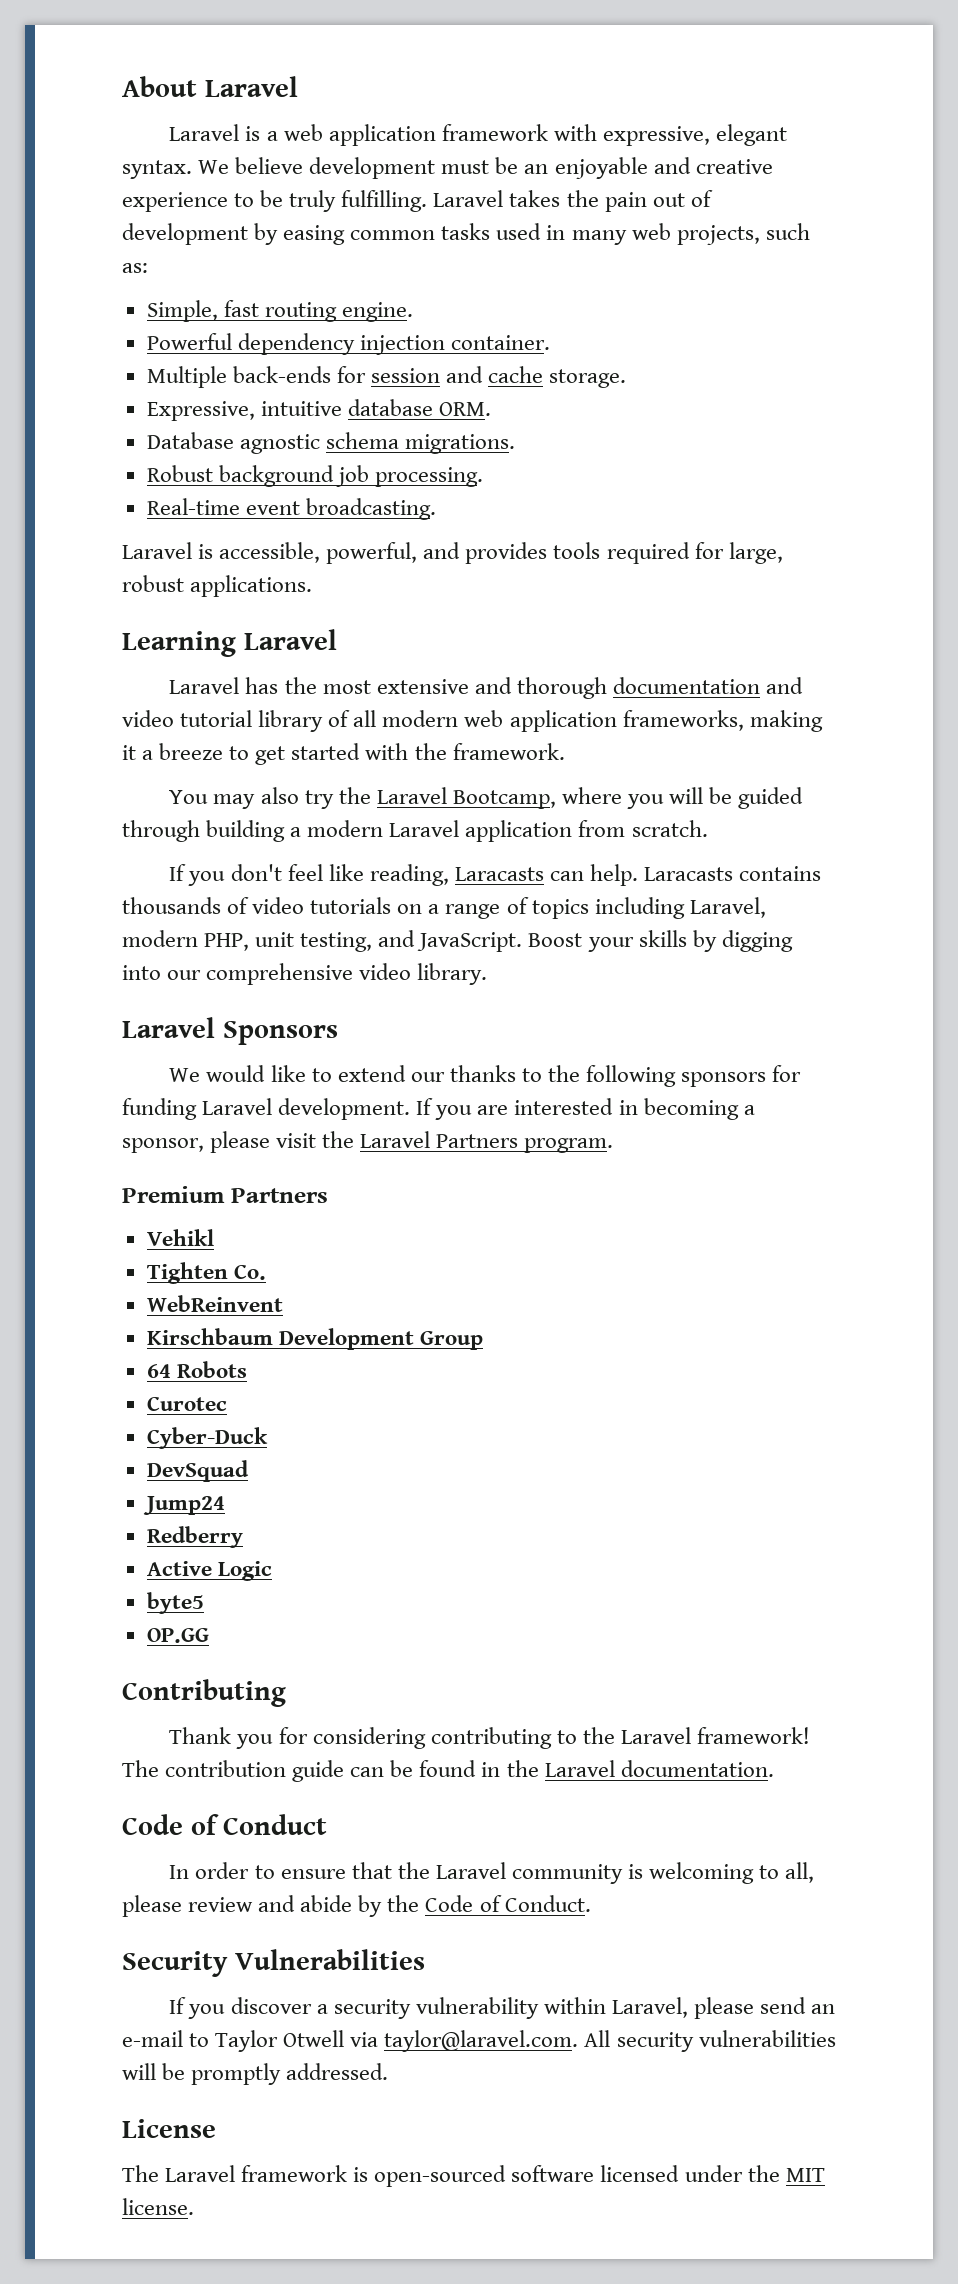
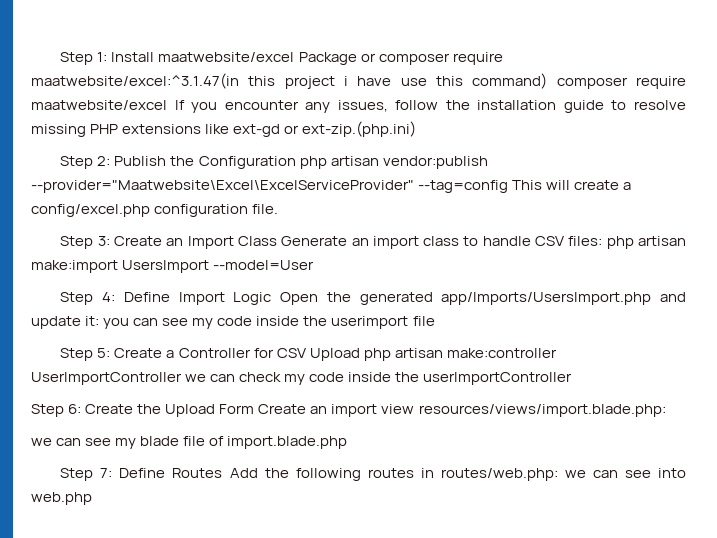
[122,76,298,97] [169,124,788,146] [122,157,773,179] [122,190,713,212] [122,223,810,245] [122,263,148,273] [146,300,413,322] [146,333,550,355] [146,366,627,388] [146,399,491,421] [146,432,515,454] [146,465,483,487] [146,498,436,520] [122,542,783,564] [122,575,313,597] [122,629,337,657] [169,677,804,699] [122,710,823,732] [122,743,565,765] [169,787,804,809] [122,820,708,842] [169,864,822,886] [122,897,766,919] [122,930,793,952] [122,963,488,985] [122,1017,338,1045] [169,1065,802,1087] [122,1098,755,1120] [122,1131,614,1153] [122,1186,328,1203] [146,1229,214,1246] [146,1262,266,1284] [146,1295,283,1312] [146,1328,483,1350] [146,1361,247,1378] [146,1396,227,1411] [146,1427,268,1449] [146,1460,249,1482] [142,1496,225,1515] [146,1526,243,1548] [146,1561,272,1581] [146,1592,204,1614] [146,1628,209,1643] [122,1679,286,1707] [169,1727,811,1749] [122,1760,774,1782] [122,1814,328,1835] [169,1862,815,1884] [122,1895,591,1917] [122,1949,425,1977] [169,1997,836,2019] [122,2030,836,2052] [122,2063,389,2085] [122,2119,216,2138] [122,2165,825,2187] [122,2198,194,2215] About Laravel // Laravel is a web application framework with expressive, elegant syntax. We believe development must be an enjoyable and creative experience to be truly fulfilling. Laravel takes the pain out of development by easing common tasks used in many web projects, such as: // Simple, fast routing engine. // Powerful dependency injection container. // Multiple back-ends for session and cache storage. // Expressive, intuitive database ORM. // Database agnostic schema migrations. // Robust background job processing. // Real-time event broadcasting. // Laravel is accessible, powerful, and provides tools required for large, robust applications. // Learning Laravel // Laravel has the most extensive and thorough documentation and video tutorial library of all modern web application frameworks, making it a breeze to get started with the framework. // You may also try the Laravel Bootcamp, where you will be guided through building a modern Laravel application from scratch. // If you don't feel like reading, Laracasts can help. Laracasts contains thousands of video tutorials on a range of topics including Laravel, modern PHP, unit testing, and JavaScript. Boost your skills by digging into our comprehensive video library. // Laravel Sponsors // We would like to extend our thanks to the following sponsors for funding Laravel development. If you are interested in becoming a sponsor, please visit the Laravel Partners program. // Premium Partners // Vehikl // Tighten Co. // WebReinvent // Kirschbaum Development Group // 64 Robots // Curotec // Cyber-Duck // DevSquad // Jump24 // Redberry // Active Logic // byte5 // OP.GG // Contributing // Thank you for considering contributing to the Laravel framework! The contribution guide can be found in the Laravel documentation. // Code of Conduct // In order to ensure that the Laravel community is welcoming to all, please review and abide by the Code of Conduct. // Security Vulnerabilities // If you discover a security vulnerability within Laravel, please send an e-mail to Taylor Otwell via taylor@laravel.com. All security vulnerabilities will be promptly addressed. // License // The Laravel framework is open-sourced software licensed under the MIT license. -> [60,52,503,65] [31,73,686,89] [31,100,686,113] [31,121,417,137] [60,156,488,169] [31,180,632,193] [31,204,279,217] [60,236,687,249] [31,260,315,273] [60,292,686,305] [31,316,435,329] [60,348,557,361] [31,372,573,385] [31,404,666,417] [31,436,348,449] [60,468,686,481] [31,492,92,505] Step 1: Install maatwebsite/excel Package or composer require maatwebsite/excel:^3.1.47(in this project i have use this command) composer require maatwebsite/excel If you encounter any issues, follow the installation guide to resolve missing PHP extensions like ext-gd or ext-zip.(php.ini) // Step 2: Publish the Configuration php artisan vendor:publish --provider="Maatwebsite\Excel\ExcelServiceProvider" --tag=config This will create a config/excel.php configuration file. // Step 3: Create an Import Class Generate an import class to handle CSV files: php artisan make:import UsersImport --model=User // Step 4: Define Import Logic Open the generated app/Imports/UsersImport.php and update it: you can see my code inside the userimport file // Step 5: Create a Controller for CSV Upload php artisan make:controller UserImportController we can check my code inside the userImportController // Step 6: Create the Upload Form Create an import view resources/views/import.blade.php: // we can see my blade file of import.blade.php // Step 7: Define Routes Add the following routes in routes/web.php: we can see into web.php

